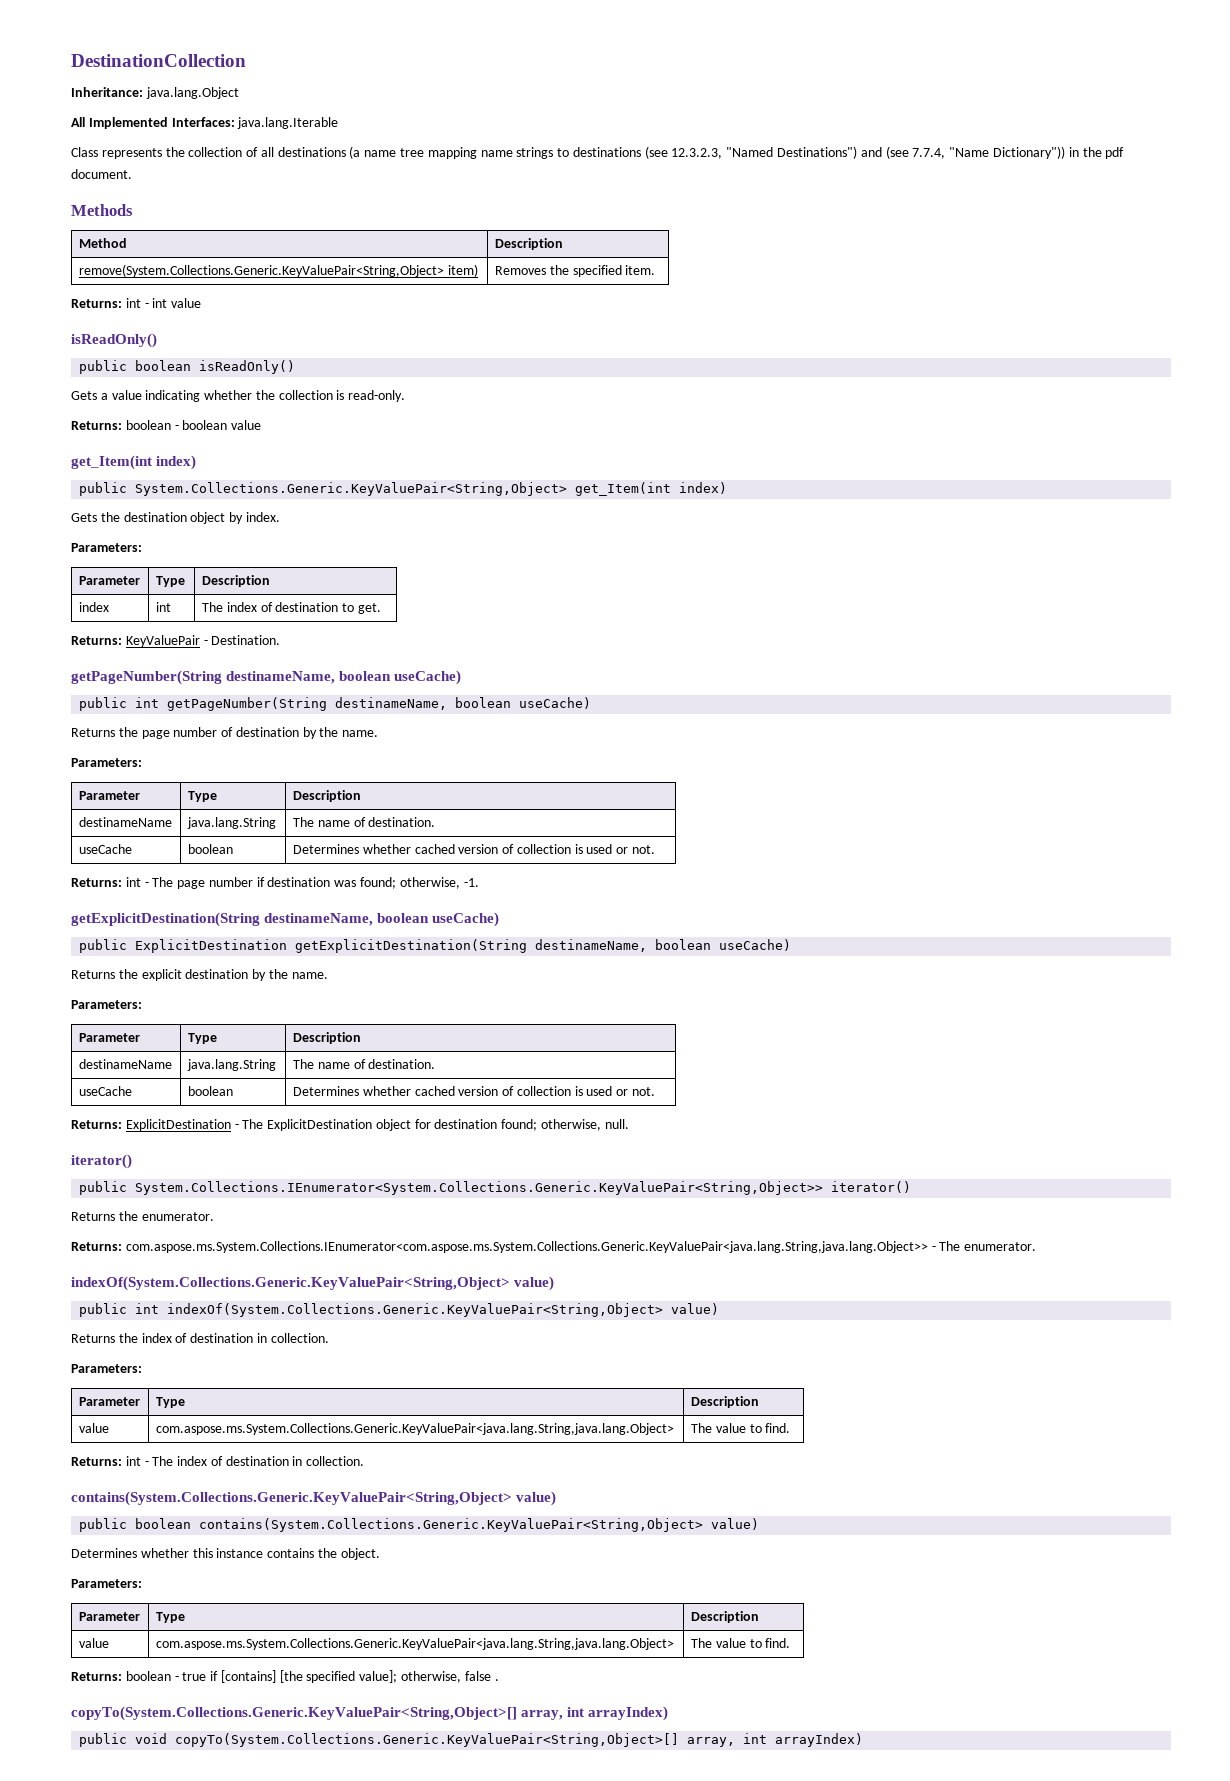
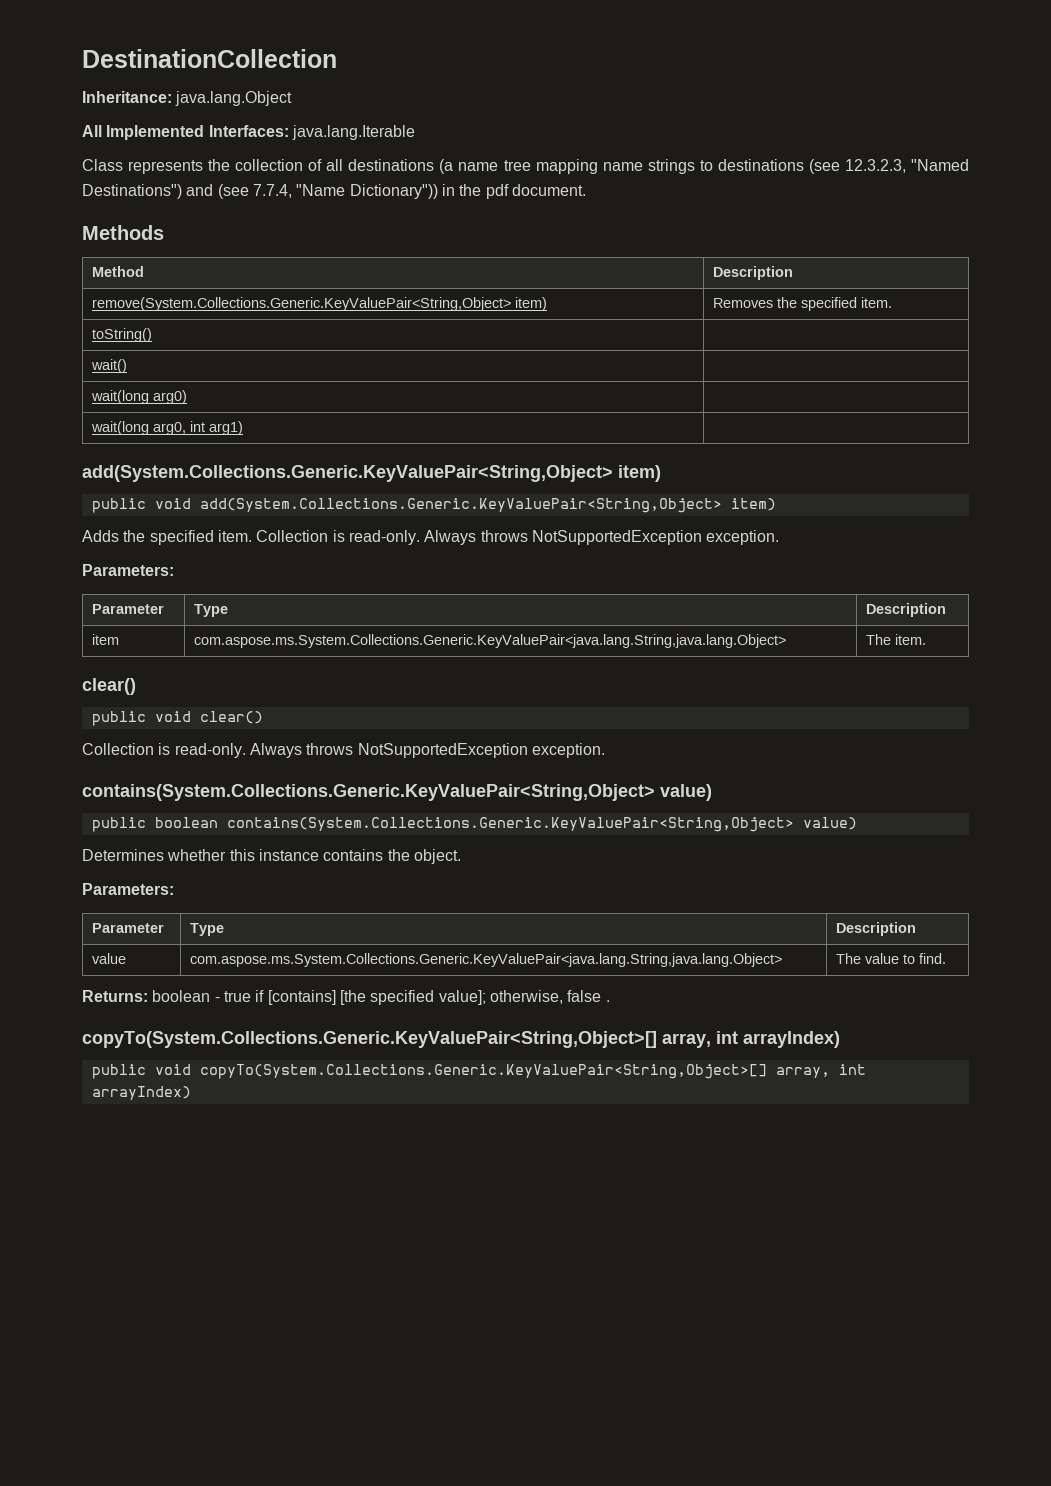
[71,298,202,308] [71,333,157,348] [79,360,296,374] [71,390,406,402] [71,420,262,430] [71,455,197,470] [79,482,728,496] [71,512,280,524] [71,543,142,552] [78,576,140,585] [155,576,185,587] [201,575,270,587] [78,602,109,612] [155,602,171,612] [201,602,381,614] [71,635,281,647] [71,670,462,685] [79,697,592,711] [71,727,379,739] [71,758,142,767] [78,791,140,800] [187,791,217,802] [292,790,361,802] [78,817,172,827] [186,817,276,829] [292,817,436,827] [78,844,132,854] [187,844,233,854] [292,844,656,854] [71,877,479,889] [71,912,500,927] [79,939,792,953] [71,969,328,981] [71,1000,142,1009] [78,1033,140,1042] [187,1033,217,1044] [292,1032,361,1044] [78,1059,172,1069] [186,1059,276,1071] [292,1059,436,1069] [78,1086,132,1096] [187,1086,233,1096] [292,1086,656,1096] [71,1119,629,1131] [71,1154,132,1169] [79,1181,912,1195] [71,1211,214,1221] [71,1241,1037,1253] [71,1276,555,1291] [79,1303,720,1317] [71,1333,329,1343] [71,1364,142,1373] [78,1397,140,1406] [155,1397,185,1408] [690,1396,759,1408] [78,1423,109,1433] [155,1423,674,1435] [690,1423,791,1433] [71,1456,365,1466] // Returns: int - int value // isReadOnly() // public boolean isReadOnly() // Gets a value indicating whether the collection is read-only. // Returns: boolean - boolean value // get_Item(int index) // public System.Collections.Generic.KeyValuePair<String,Object> get_Item(int index) // Gets the destination object by index. // Parameters: // Parameter | Type | Description // index | int | The index of destination to get. // Returns: KeyValuePair - Destination. // getPageNumber(String destinameName, boolean useCache) // public int getPageNumber(String destinameName, boolean useCache) // Returns the page number of destination by the name. // Parameters: // Parameter | Type | Description // destinameName | java.lang.String | The name of destination. // useCache | boolean | Determines whether cached version of collection is used or not. // Returns: int - The page number if destination was found; otherwise, -1. // getExplicitDestination(String destinameName, boolean useCache) // public ExplicitDestination getExplicitDestination(String destinameName, boolean useCache) // Returns the explicit destination by the name. // Parameters: // Parameter | Type | Description // destinameName | java.lang.String | The name of destination. // useCache | boolean | Determines whether cached version of collection is used or not. // Returns: ExplicitDestination - The ExplicitDestination object for destination found; otherwise, null. // iterator() // public System.Collections.IEnumerator<System.Collections.Generic.KeyValuePair<String,Object>> iterator() // Returns the enumerator. // Returns: com.aspose.ms.System.Collections.IEnumerator<com.aspose.ms.System.Collections.Generic.KeyValuePair<java.lang.String,java.lang.Object>> - The enumerator. // indexOf(System.Collections.Generic.KeyValuePair<String,Object> value) // public int indexOf(System.Collections.Generic.KeyValuePair<String,Object> value) // Returns the index of destination in collection. // Parameters: // Parameter | Type | Description // value | com.aspose.ms.System.Collections.Generic.KeyValuePair<java.lang.String,java.lang.Object> | The value to find. // Returns: int - The index of destination in collection. -> [92,328,153,342] [91,359,128,373] [91,390,188,404] [91,421,244,435] [82,465,661,482] [91,498,776,513] [82,530,780,545] [82,564,174,576] [92,604,165,614] [194,604,229,617] [866,603,947,617] [92,634,120,645] [194,634,787,648] [866,634,927,645] [82,678,136,695] [91,711,263,726] [82,743,605,758] // toString() | // wait() | // wait(long arg0) | // wait(long arg0, int arg1) | // add(System.Collections.Generic.KeyValuePair<String,Object> item) // public void add(System.Collections.Generic.KeyValuePair<String,Object> item) // Adds the specified item. Collection is read-only. Always throws NotSupportedException exception. // Parameters: // Parameter | Type | Description // item | com.aspose.ms.System.Collections.Generic.KeyValuePair<java.lang.String,java.lang.Object> | The item. // clear() // public void clear() // Collection is read-only. Always throws NotSupportedException exception.

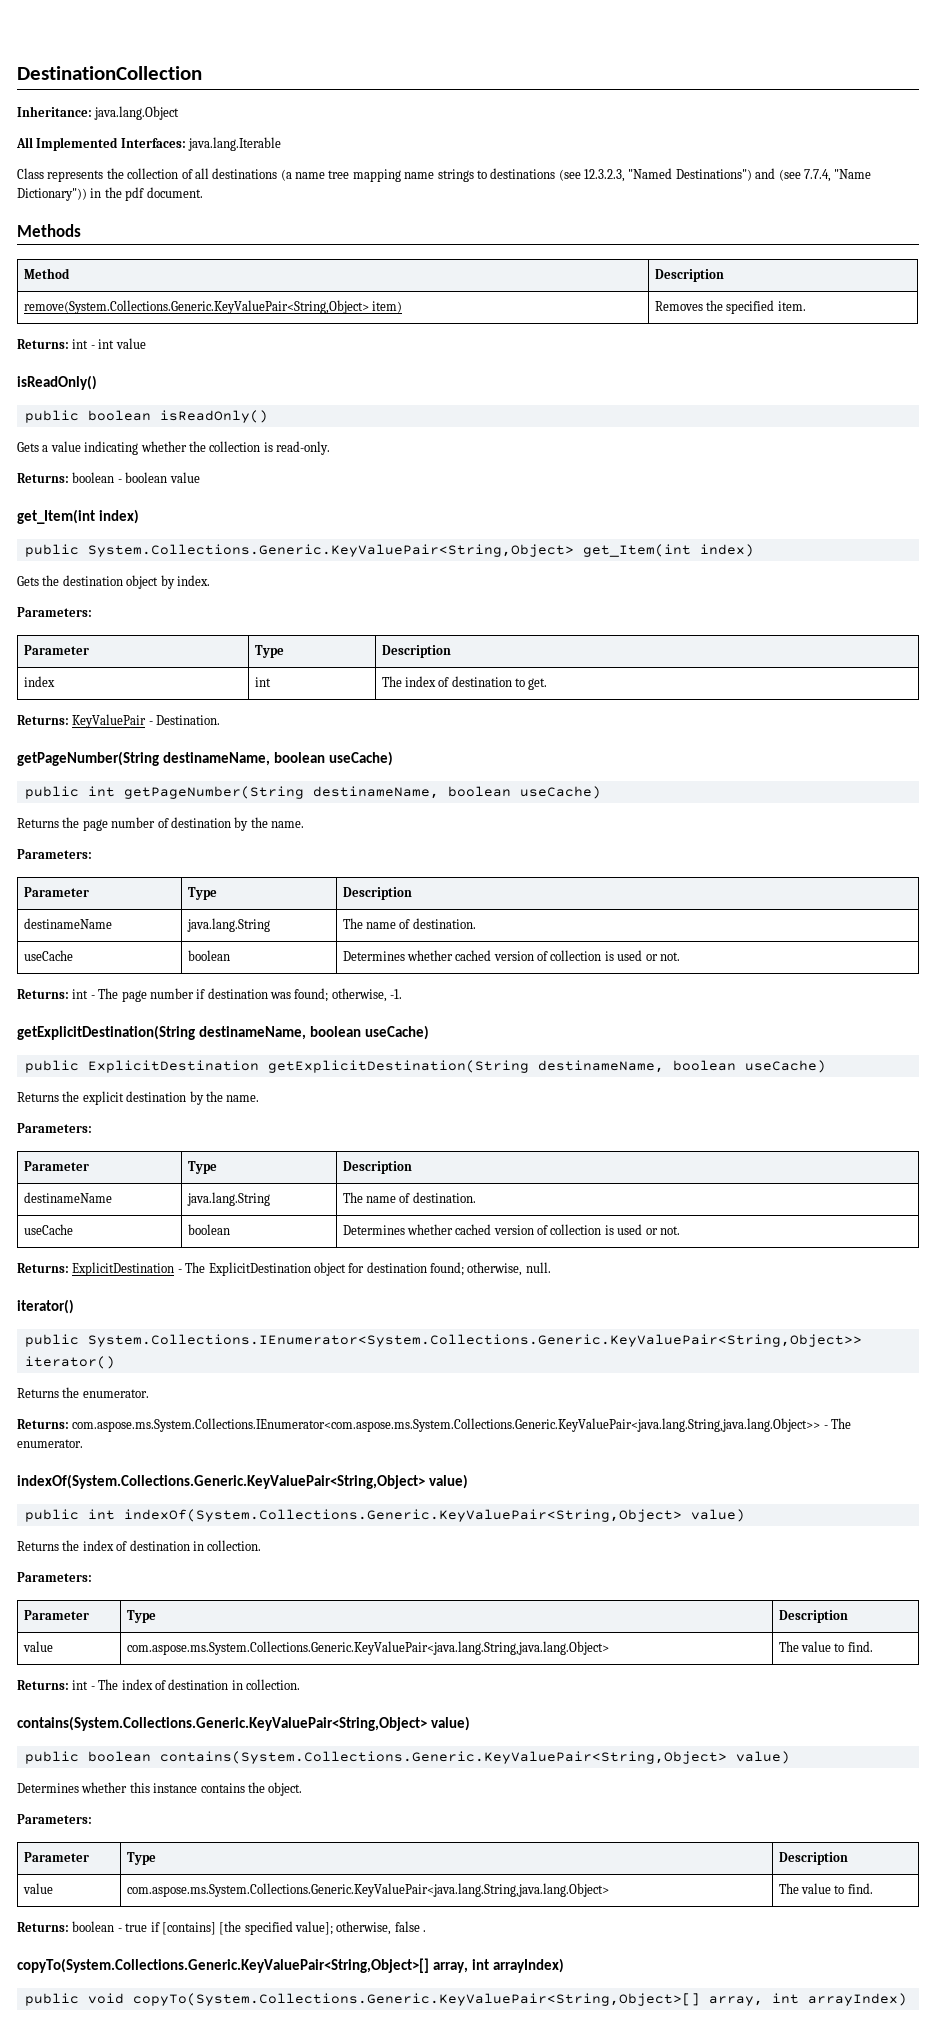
[92,328,153,342] [91,359,128,373] [91,390,188,404] [91,421,244,435] [82,465,661,482] [91,498,776,513] [82,530,780,545] [82,564,174,576] [92,604,165,614] [194,604,229,617] [866,603,947,617] [92,634,120,645] [194,634,787,648] [866,634,927,645] [82,678,136,695] [91,711,263,726] [82,743,605,758] // toString() | // wait() | // wait(long arg0) | // wait(long arg0, int arg1) | // add(System.Collections.Generic.KeyValuePair<String,Object> item) // public void add(System.Collections.Generic.KeyValuePair<String,Object> item) // Adds the specified item. Collection is read-only. Always throws NotSupportedException exception. // Parameters: // Parameter | Type | Description // item | com.aspose.ms.System.Collections.Generic.KeyValuePair<java.lang.String,java.lang.Object> | The item. // clear() // public void clear() // Collection is read-only. Always throws NotSupportedException exception. -> [17,338,146,349] [17,375,97,390] [24,410,268,423] [17,441,330,455] [17,472,200,483] [17,509,139,524] [24,544,754,557] [17,575,210,589] [17,607,92,617] [23,645,89,655] [254,645,284,658] [381,645,451,658] [23,676,55,687] [254,677,271,687] [381,676,548,690] [17,714,221,728] [17,751,393,766] [24,786,601,799] [17,817,304,831] [17,849,92,859] [23,887,89,897] [187,887,217,900] [342,887,412,900] [23,918,112,929] [186,918,270,932] [342,918,476,929] [23,950,73,961] [187,950,230,961] [342,950,680,961] [17,988,403,1002] [17,1025,429,1040] [24,1060,826,1073] [17,1091,260,1105] [17,1123,92,1133] [23,1161,89,1171] [187,1161,217,1174] [342,1161,412,1174] [23,1192,112,1203] [186,1192,270,1206] [342,1192,476,1203] [23,1224,73,1235] [187,1224,230,1235] [342,1224,680,1235] [17,1262,551,1276] [17,1299,74,1314] [24,1334,862,1347] [24,1356,115,1369] [17,1387,149,1398] [17,1418,852,1432] [17,1439,83,1448] [17,1474,468,1489] [24,1509,745,1522] [17,1540,262,1551] [17,1572,92,1582] [23,1610,89,1620] [126,1610,156,1623] [778,1610,848,1623] [22,1641,53,1652] [126,1641,609,1655] [778,1641,873,1652] [17,1679,300,1690] // Returns: int - int value // isReadOnly() // public boolean isReadOnly() // Gets a value indicating whether the collection is read-only. // Returns: boolean - boolean value // get_Item(int index) // public System.Collections.Generic.KeyValuePair<String,Object> get_Item(int index) // Gets the destination object by index. // Parameters: // Parameter | Type | Description // index | int | The index of destination to get. // Returns: KeyValuePair - Destination. // getPageNumber(String destinameName, boolean useCache) // public int getPageNumber(String destinameName, boolean useCache) // Returns the page number of destination by the name. // Parameters: // Parameter | Type | Description // destinameName | java.lang.String | The name of destination. // useCache | boolean | Determines whether cached version of collection is used or not. // Returns: int - The page number if destination was found; otherwise, -1. // getExplicitDestination(String destinameName, boolean useCache) // public ExplicitDestination getExplicitDestination(String destinameName, boolean useCache) // Returns the explicit destination by the name. // Parameters: // Parameter | Type | Description // destinameName | java.lang.String | The name of destination. // useCache | boolean | Determines whether cached version of collection is used or not. // Returns: ExplicitDestination - The ExplicitDestination object for destination found; otherwise, null. // iterator() // public System.Collections.IEnumerator<System.Collections.Generic.KeyValuePair<String,Object>> iterator() // Returns the enumerator. // Returns: com.aspose.ms.System.Collections.IEnumerator<com.aspose.ms.System.Collections.Generic.KeyValuePair<java.lang.String,java.lang.Object>> - The enumerator. // indexOf(System.Collections.Generic.KeyValuePair<String,Object> value) // public int indexOf(System.Collections.Generic.KeyValuePair<String,Object> value) // Returns the index of destination in collection. // Parameters: // Parameter | Type | Description // value | com.aspose.ms.System.Collections.Generic.KeyValuePair<java.lang.String,java.lang.Object> | The value to find. // Returns: int - The index of destination in collection.

